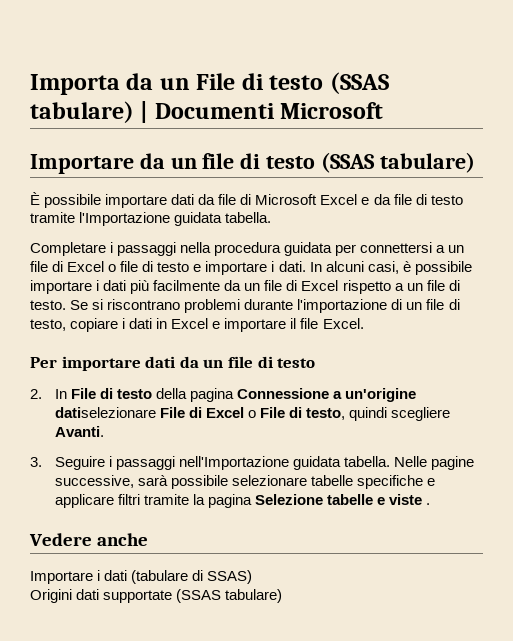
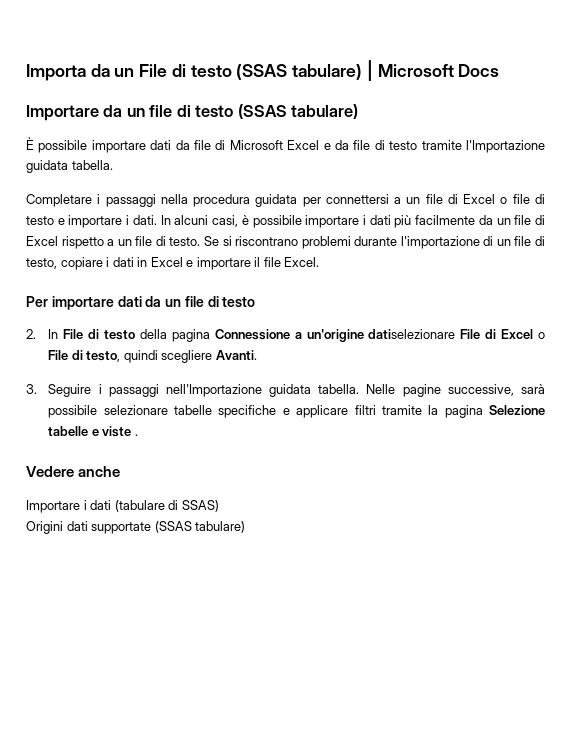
[154,102,384,119] Documenti Microsoft -> [377,64,500,77] Microsoft Docs

